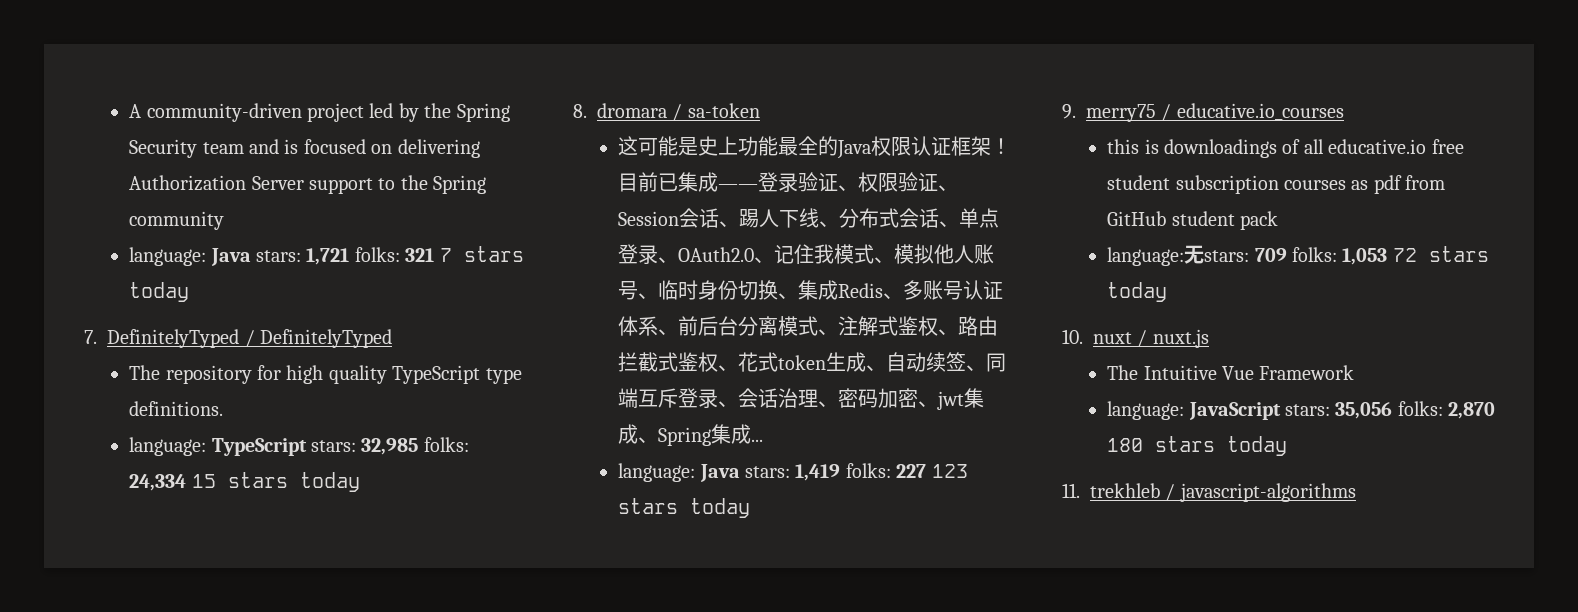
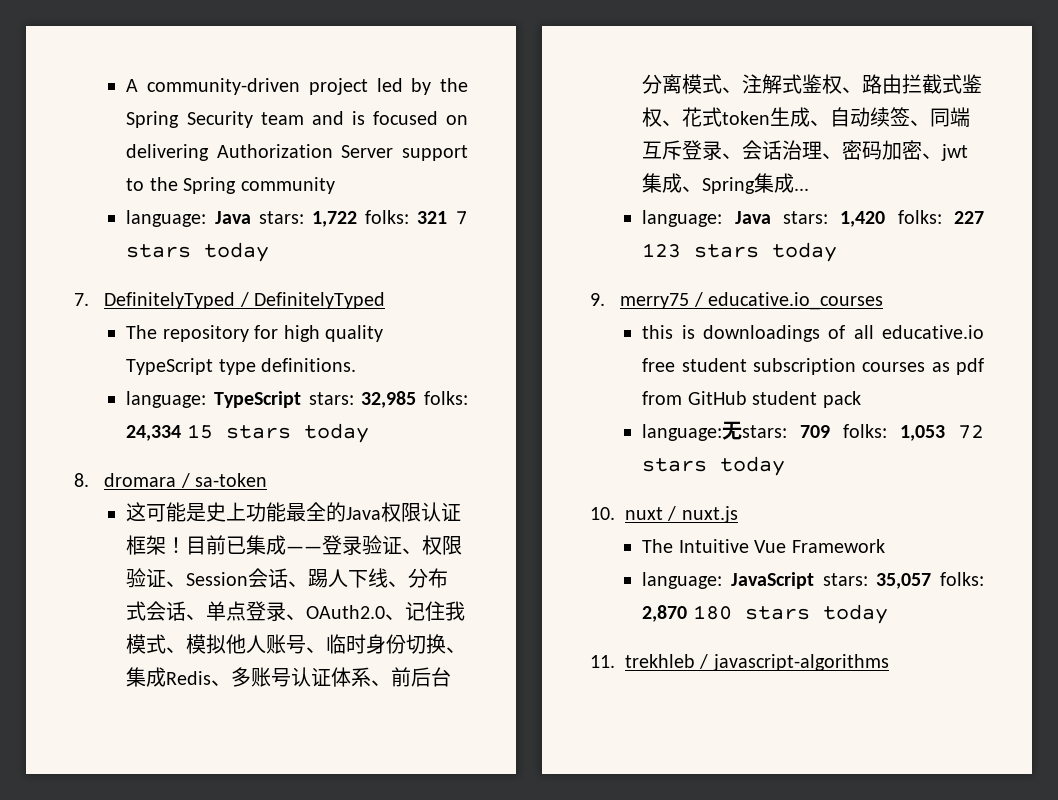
[306,248,350,265] 1,721 -> [311,211,357,227] 1,722
[795,464,841,481] 1,419 -> [840,211,886,227] 1,420
[1335,402,1393,419] 35,056 -> [876,573,932,589] 35,057

